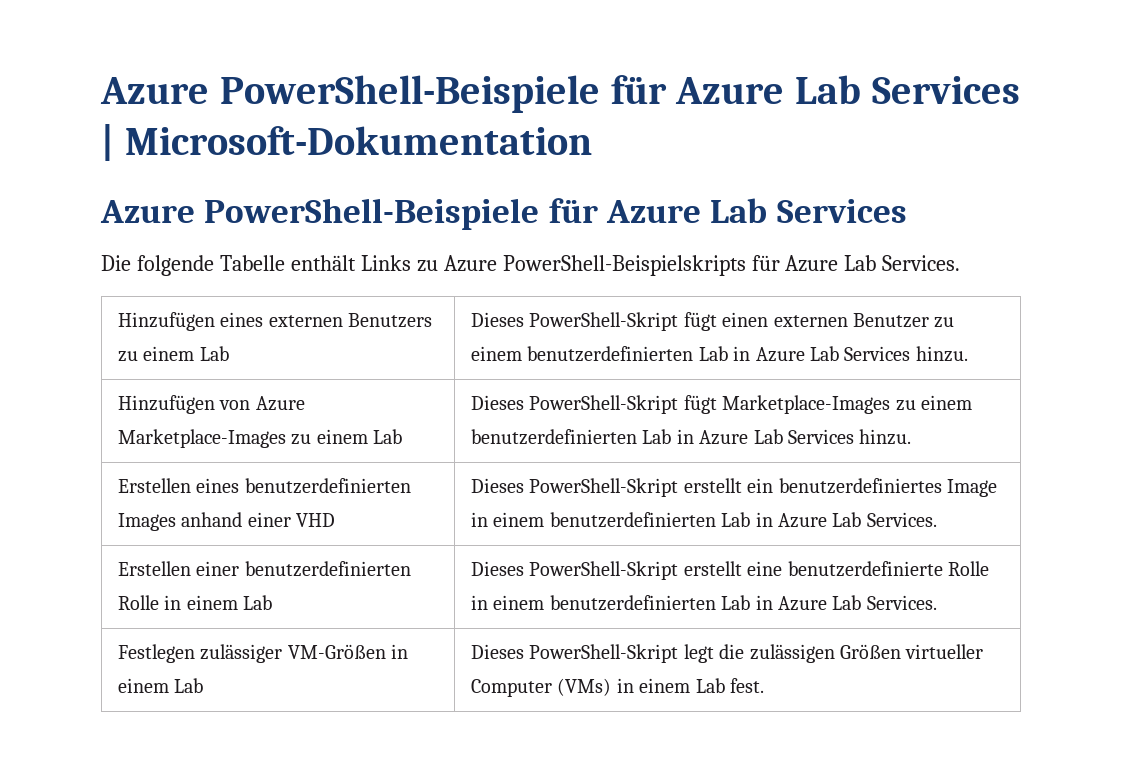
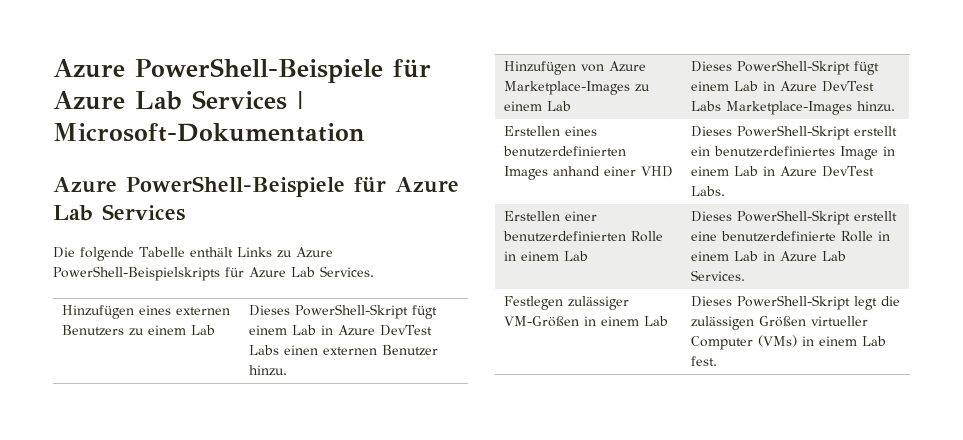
[722,312,955,328] [470,346,911,362] einen externen Benutzer zu einem benutzerdefinierten Lab in Azure Lab Services -> [248,325,432,336] [248,345,438,356] einem Lab in Azure DevTest Labs einen externen Benutzer
[722,395,972,414] [470,429,854,445] Marketplace-Images zu einem benutzerdefinierten Lab in Azure Lab Services -> [690,81,874,92] [690,101,852,115] einem Lab in Azure DevTest Labs Marketplace-Images
[549,512,937,528] benutzerdefinierten Lab in Azure Lab Services. -> [733,166,874,177] [690,186,725,196] Lab in Azure DevTest Labs.
[549,595,716,611] benutzerdefinierten -> (729, 256) none

